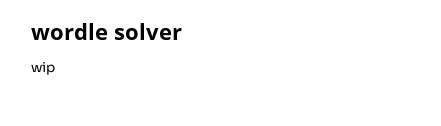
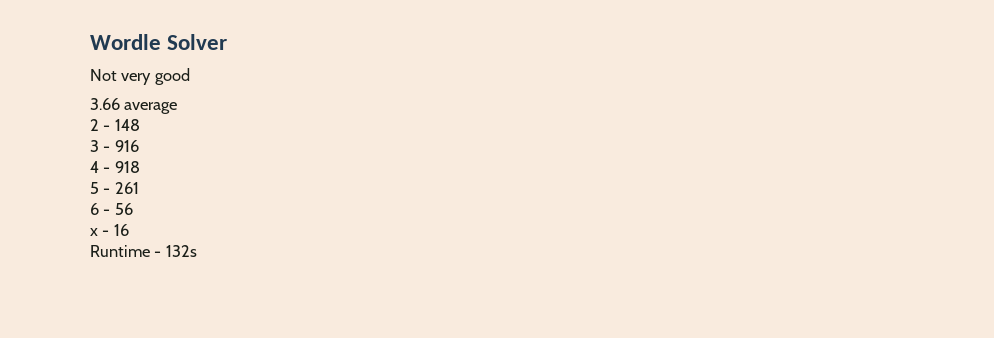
[31,23,182,40] [31,62,55,75] wordle solver // wip -> [90,34,228,50] [90,68,190,85] [90,98,178,114] [90,119,140,131] [90,140,139,152] [90,161,140,173] [90,182,139,194] [90,203,133,215] [90,224,129,236] [90,245,197,257] Wordle Solver // Not very good // 3.66 average // 2 - 148 // 3 - 916 // 4 - 918 // 5 - 261 // 6 - 56 // x - 16 // Runtime - 132s

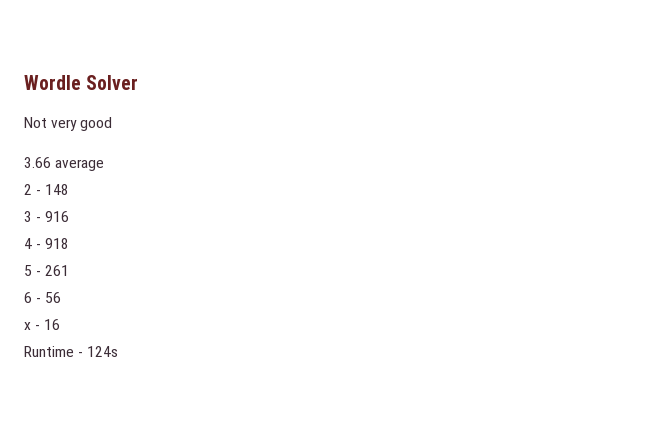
[165,245,197,257] 132s -> [87,346,119,357] 124s

